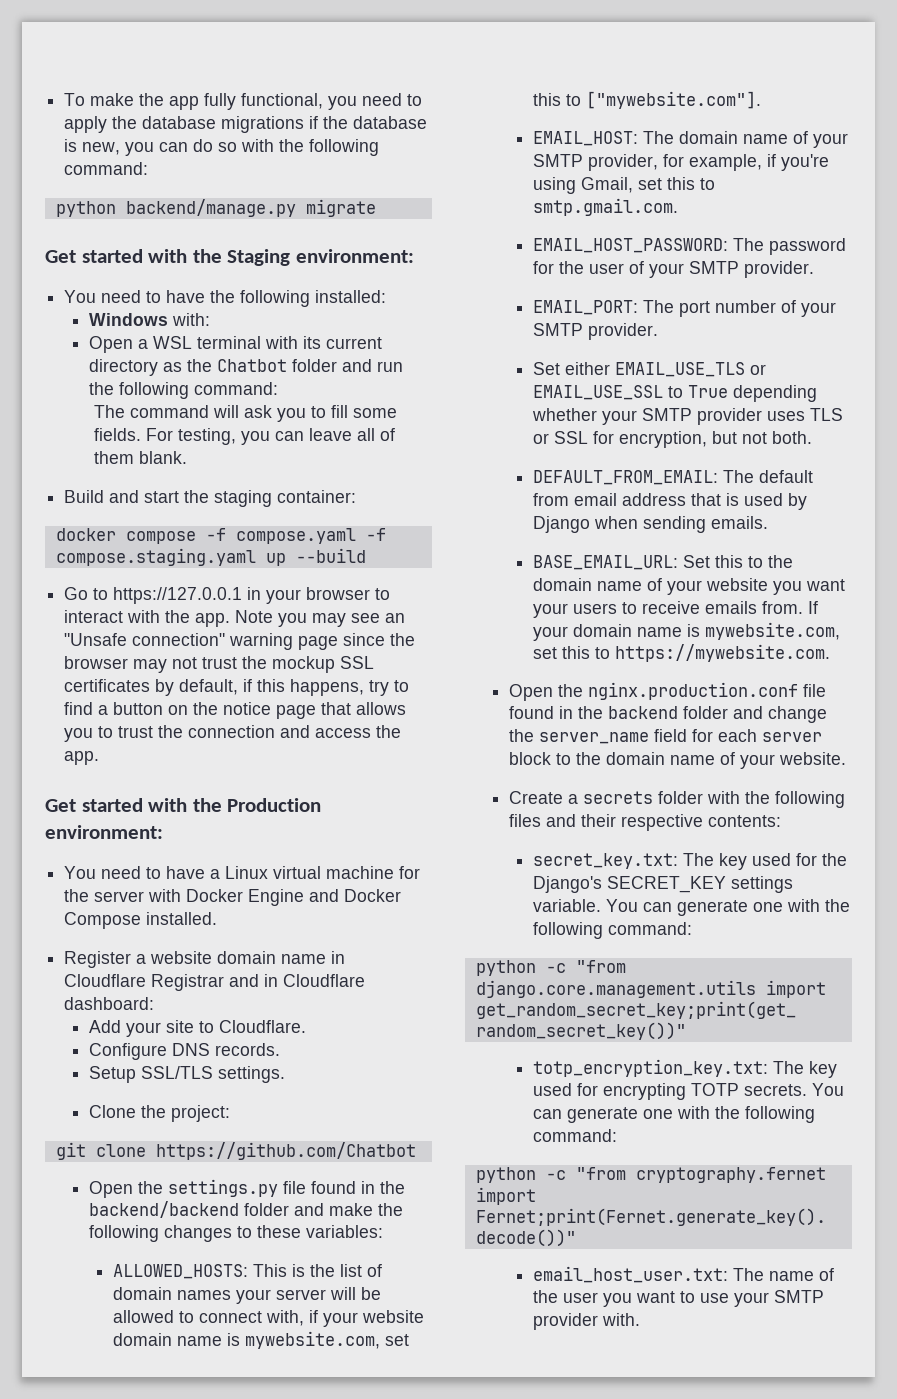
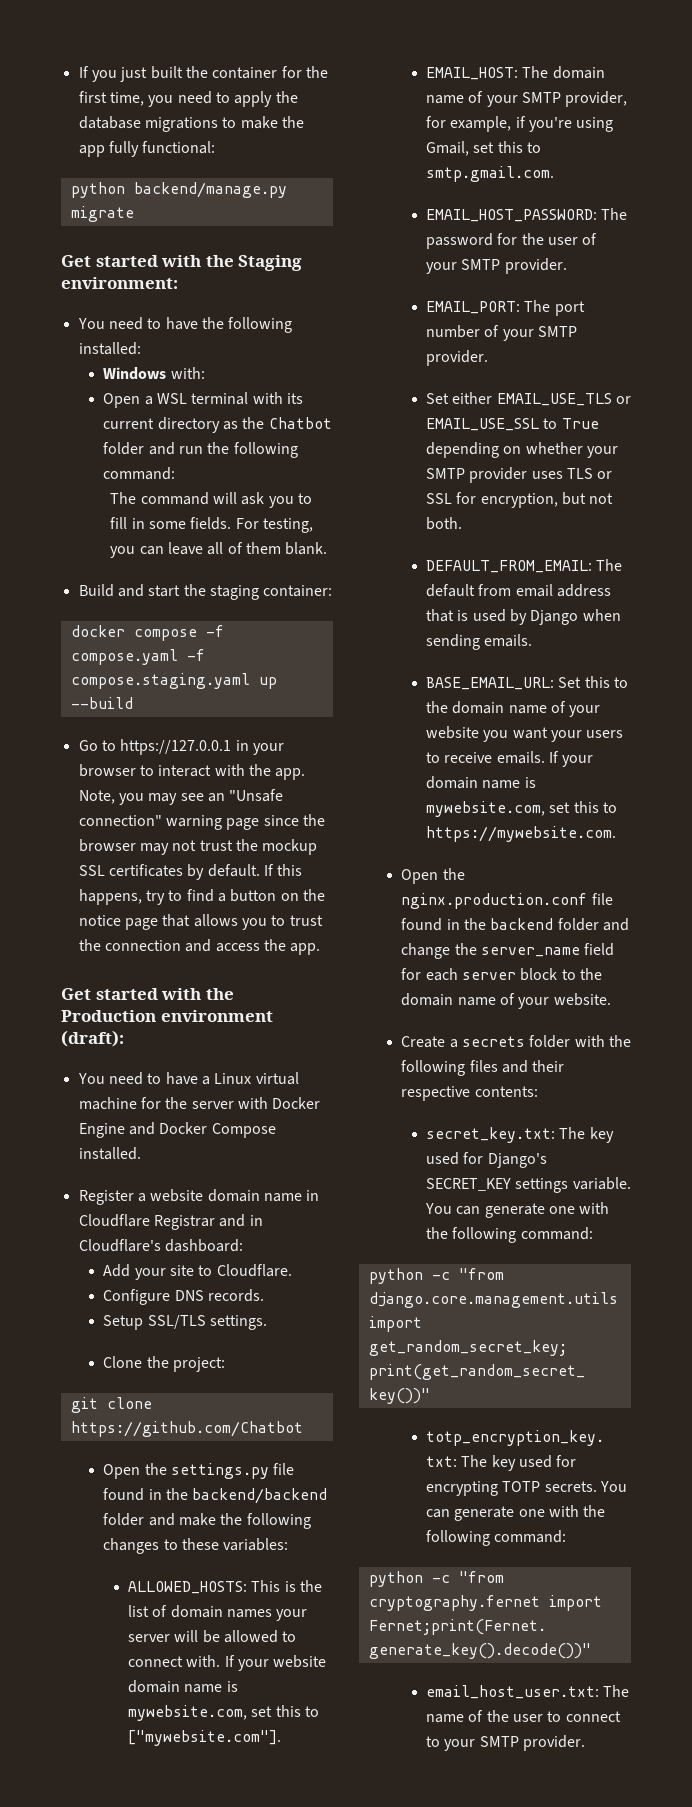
[64,93,324,110] To make the app fully functional, -> [78,66,328,82] [78,91,144,106] If you just built the container for the first time,
[309,116,428,129] [64,139,380,156] [64,162,149,175] if the database is new, you can do so with the following command: -> [222,116,304,129] [78,141,216,157] to make the app fully functional:
(348, 411) none -> [131,518,145,529] in
[235,610,274,623] Note -> [78,790,115,804] Note,
[179,679,253,695] default, if -> [207,864,274,877] default. If
[45,825,163,839] environment: -> [160,1010,273,1022] [61,1030,124,1047] environment (draft):
[283,974,366,987] Cloudflare -> [78,1239,161,1252] Cloudflare's
[266,1310,319,1326] with, if -> [186,1655,235,1667] with. If
(818, 393) none -> [503,446,522,454] on
[705,601,804,614] emails from. -> [496,751,545,764] emails.
[822,853,848,866] the -> (484, 1158) none
[603,1290,825,1307] [533,1313,641,1330] you want to use your SMTP provider with. -> [547,1711,621,1722] [426,1735,585,1751] to connect to your SMTP provider.

